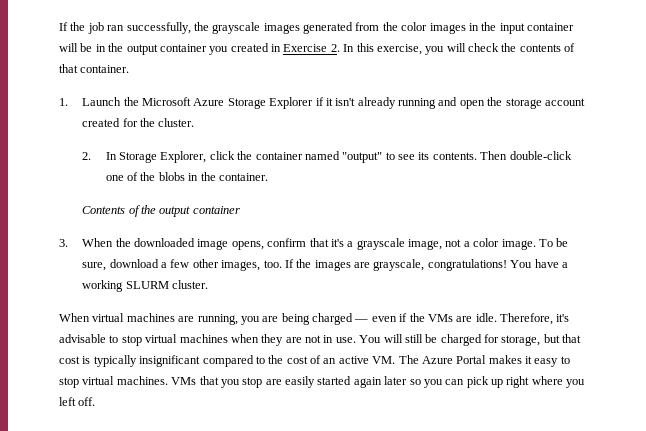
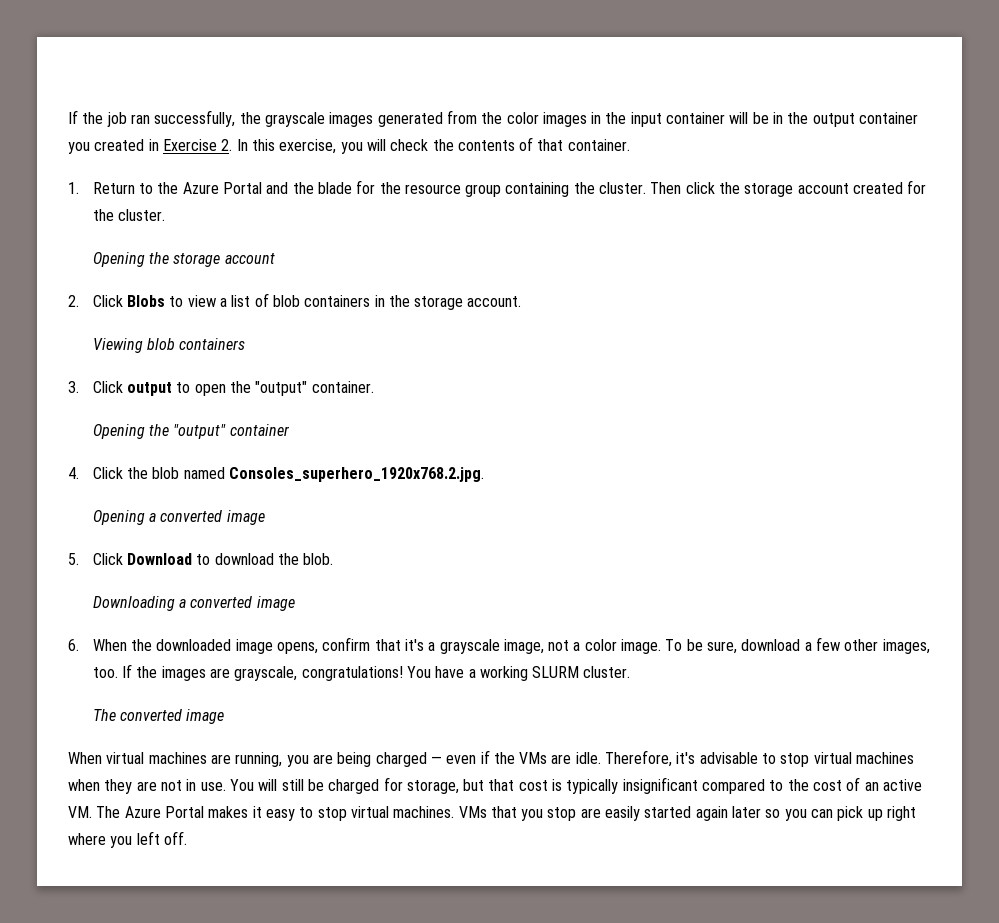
[82,97,485,109] Launch the Microsoft Azure Storage Explorer if it isn't already running and open -> [92,180,715,197] Return to the Azure Portal and the blade for the resource group containing the cluster. Then click
[82,151,572,163] [105,172,268,181] [82,205,240,217] [59,239,68,247] 2. In Storage Explorer, click the container named "output" to see its contents. Then double-click one of the blobs in the container. // Contents of the output container // 3. -> [92,252,275,267] [68,293,522,310] [92,338,246,353] [68,381,374,396] [92,424,290,439] [68,467,484,482] [92,510,265,525] [68,553,334,565] [92,596,295,611] [68,639,79,651] Opening the storage account // 2. Click Blobs to view a list of blob containers in the storage account. // Viewing blob containers // 3. Click output to open the "output" container. // Opening the "output" container // 4. Click the blob named Consoles_superhero_1920x768.2.jpg. // Opening a converted image // 5. Click Download to download the blob. // Downloading a converted image // 6.
(209, 284) none -> [92,709,225,724] // The converted image

